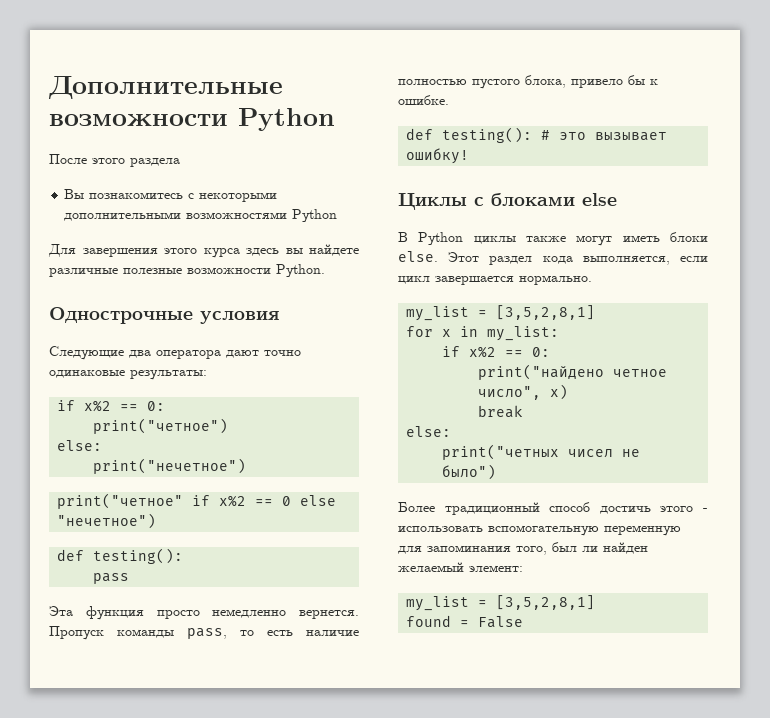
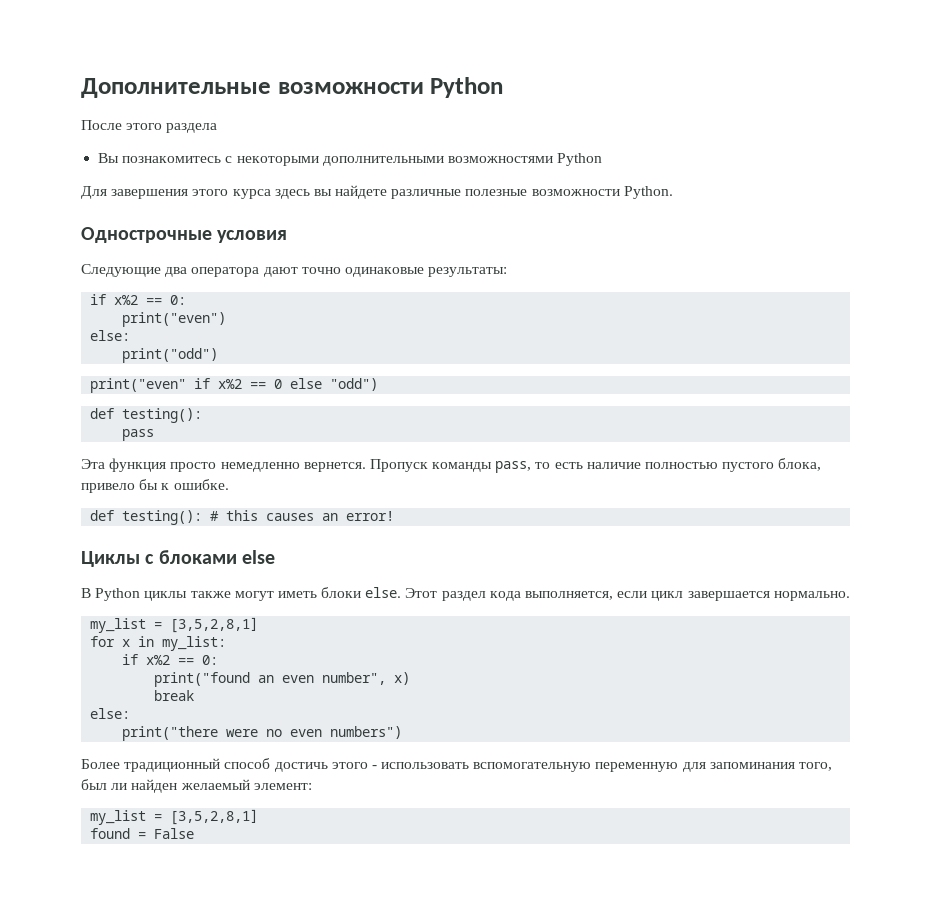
[93,418,229,434] [57,440,103,451] [93,458,247,474] [57,493,184,509] print("четное") // else: // print("нечетное") // print("четное" -> [122,312,227,327] [90,330,131,341] [122,348,219,363] [90,378,187,393] print("even") // else: // print("odd") // print("even"
[57,513,157,529] "нечетное") -> [330,378,379,391] "odd")
[559,132,668,141] [406,148,470,164] это вызывает ошибку! -> [226,510,395,521] this causes an error!
[478,364,668,380] [478,386,542,400] print("найдено четное число", -> [154,672,387,687] print("found an even number",
[442,444,641,460] [442,464,497,480] print("четных чисел не было") -> [122,726,403,741] print("there were no even numbers")

